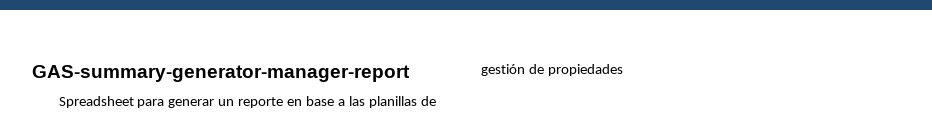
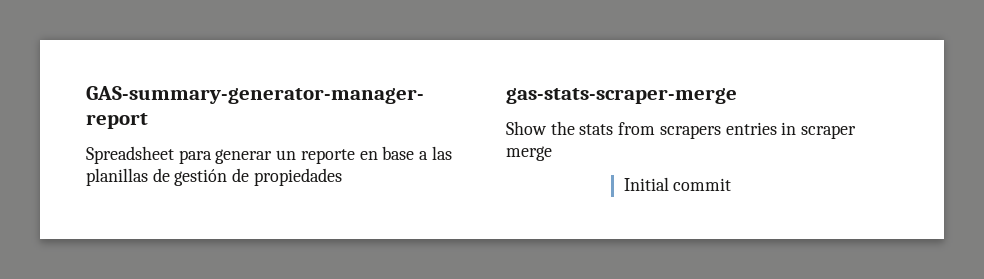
(623, 70) none -> [506,88,737,104] [506,121,857,139] [506,146,552,161] [623,177,732,191] // gas-stats-scraper-merge // Show the stats from scrapers entries in scraper merge // Initial commit

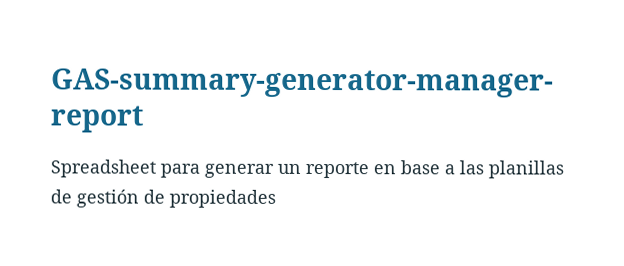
[506,88,737,104] [506,121,857,139] [506,146,552,161] [623,177,732,191] // gas-stats-scraper-merge // Show the stats from scrapers entries in scraper merge // Initial commit -> (276, 198) none

